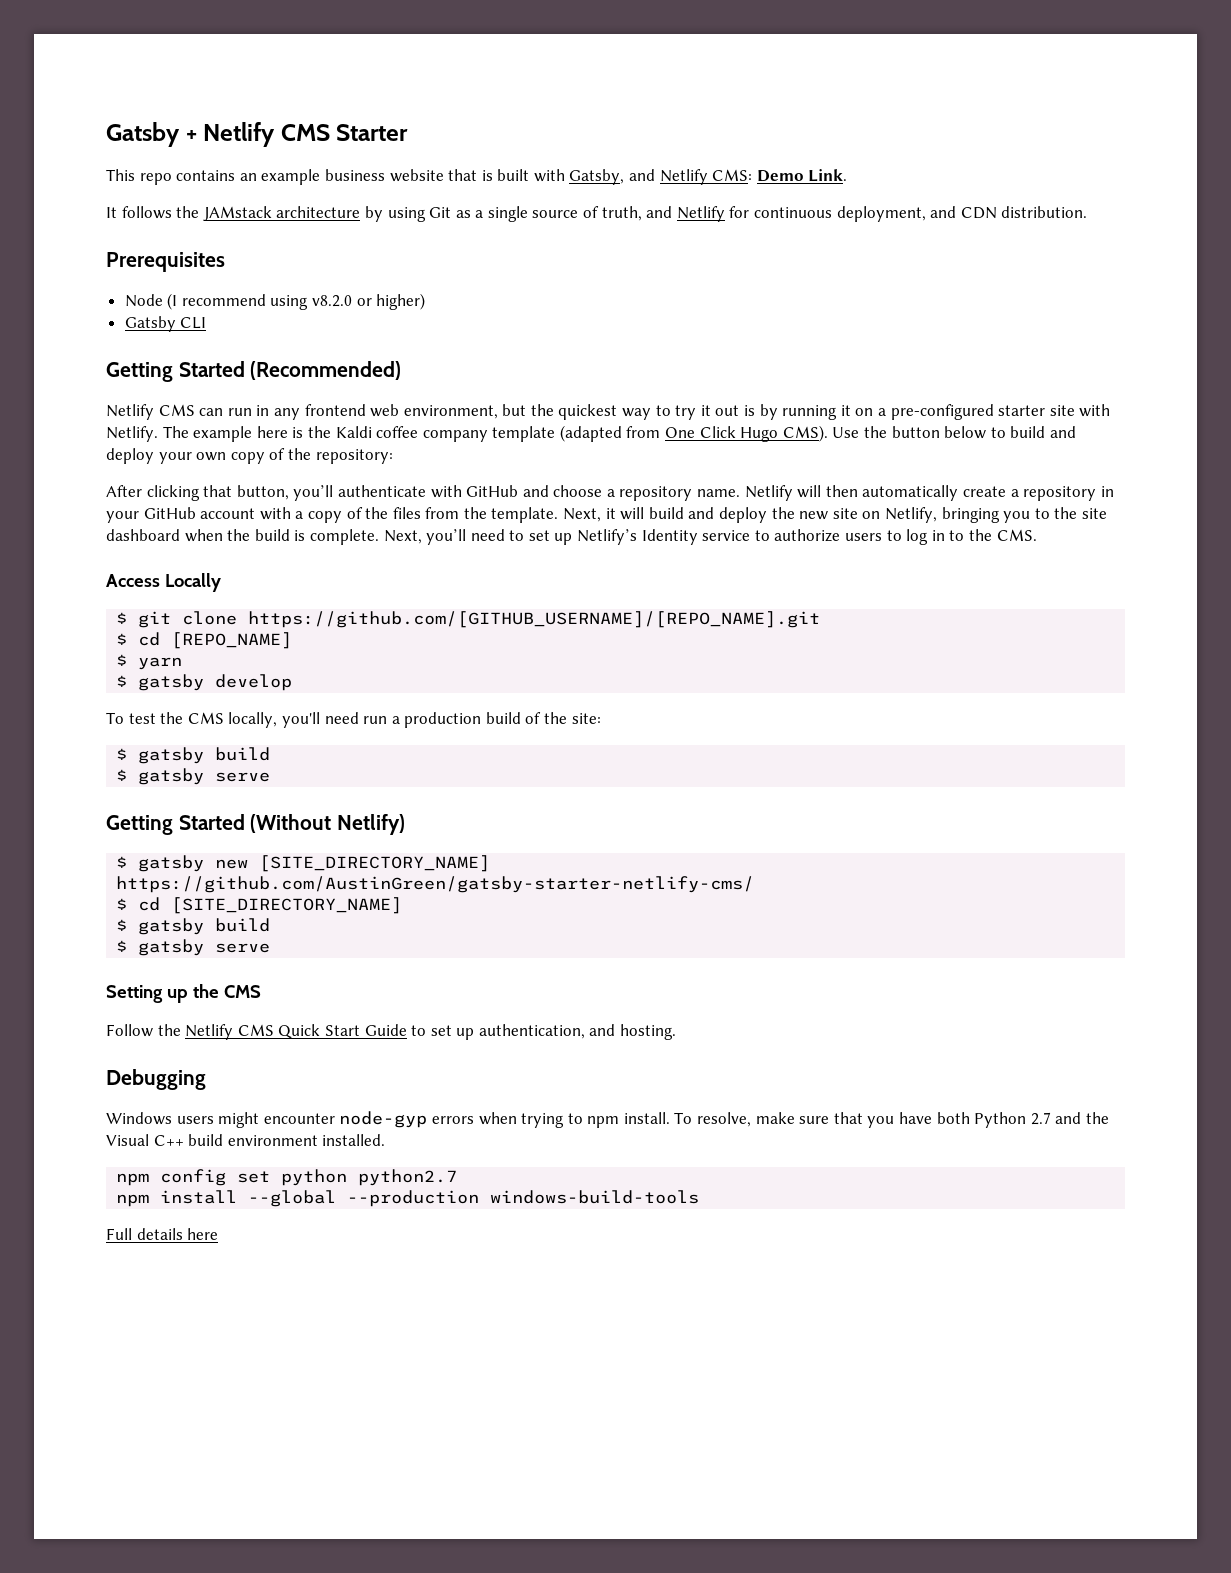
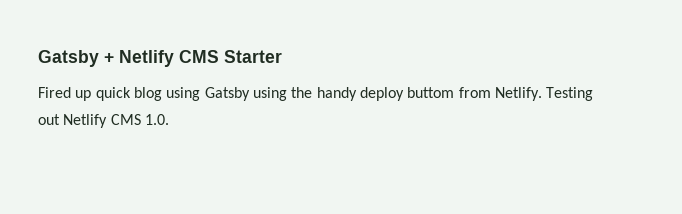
[106,169,848,185] [106,206,1088,222] [106,252,225,272] [124,293,426,310] [124,316,207,332] [106,361,402,382] [106,404,1111,420] [106,425,1076,442] [106,448,393,464] [106,485,1114,501] [106,507,1107,523] [106,529,1037,545] [106,573,221,592] [116,611,821,628] [116,632,293,649] [116,654,183,670] [116,674,293,691] [106,712,601,728] [116,747,271,764] [116,768,271,785] [106,814,406,835] [116,855,491,872] [116,876,755,893] [116,897,403,914] [116,918,271,935] [116,939,271,956] [106,984,261,1003] [106,1024,677,1040] [106,1069,206,1090] [106,1111,1109,1128] [106,1134,386,1146] [116,1169,458,1186] [116,1190,700,1207] [106,1228,219,1240] This repo contains an example business website that is built with Gatsby, and Netlify CMS: Demo Link. // It follows the JAMstack architecture by using Git as a single source of truth, and Netlify for continuous deployment, and CDN distribution. // Prerequisites // Node (I recommend using v8.2.0 or higher) // Gatsby CLI // Getting Started (Recommended) // Netlify CMS can run in any frontend web environment, but the quickest way to try it out is by running it on a pre-configured starter site with Netlify. The example here is the Kaldi coffee company template (adapted from One Click Hugo CMS). Use the button below to build and deploy your own copy of the repository: // After clicking that button, you’ll authenticate with GitHub and choose a repository name. Netlify will then automatically create a repository in your GitHub account with a copy of the files from the template. Next, it will build and deploy the new site on Netlify, bringing you to the site dashboard when the build is complete. Next, you’ll need to set up Netlify’s Identity service to authorize users to log in to the CMS. // Access Locally // $ git clone https://github.com/[GITHUB_USERNAME]/[REPO_NAME].git // $ cd [REPO_NAME] // $ yarn // $ gatsby develop // To test the CMS locally, you'll need run a production build of the site: // $ gatsby build // $ gatsby serve // Getting Started (Without Netlify) // $ gatsby new [SITE_DIRECTORY_NAME] https://github.com/AustinGreen/gatsby-starter-netlify-cms/ // $ cd [SITE_DIRECTORY_NAME] // $ gatsby build // $ gatsby serve // Setting up the CMS // Follow the Netlify CMS Quick Start Guide to set up authentication, and hosting. // Debugging // Windows users might encounter node-gyp errors when trying to npm install. To resolve, make sure that you have both Python 2.7 and the Visual C++ build environment installed. // npm config set python python2.7 // npm install --global --production windows-build-tools // Full details here -> [38,87,594,101] [38,114,169,128] Fired up quick blog using Gatsby using the handy deploy buttom from Netlify. Testing out Netlify CMS 1.0.

